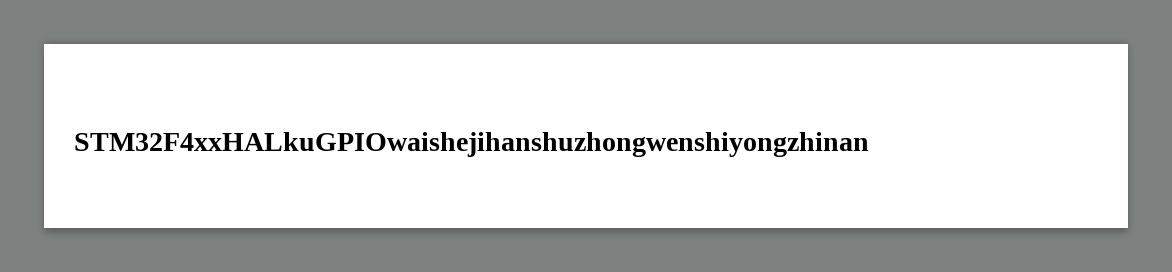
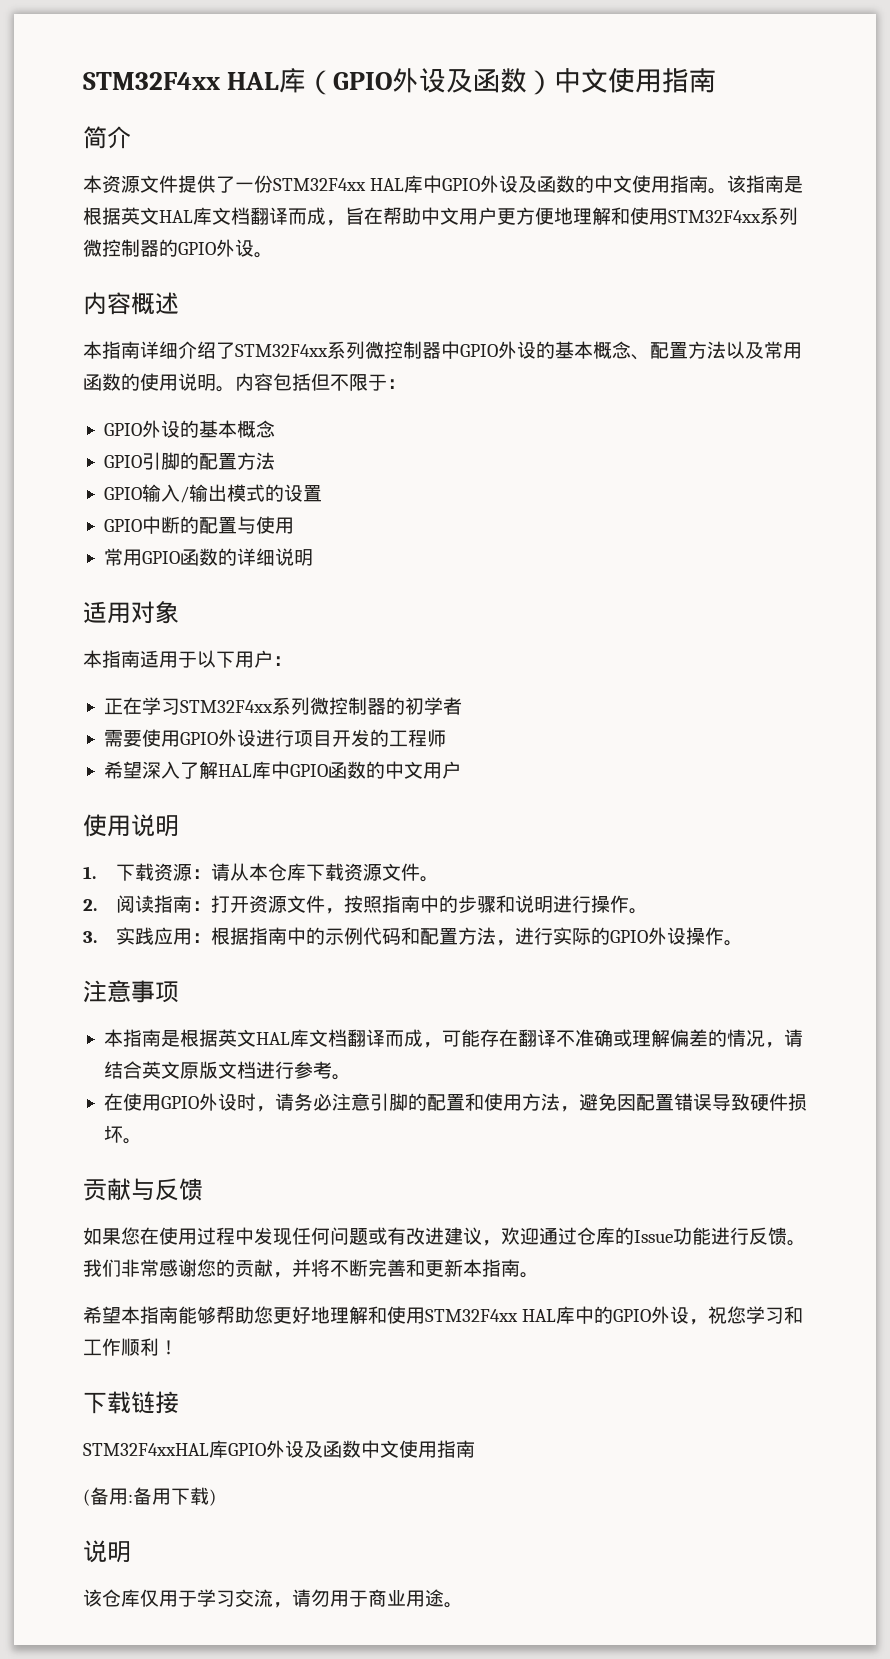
[74,132,869,157] STM32F4xxHALkuGPIOwaishejihanshuzhongwenshiyongzhinan -> [83,68,717,95] [83,126,131,149] [83,175,804,194] [83,207,798,226] [83,239,273,258] [83,292,179,315] [83,341,802,360] [83,373,406,392] [103,420,275,438] [103,452,275,470] [103,484,322,503] [103,516,294,534] [103,548,313,566] [83,601,179,624] [83,650,292,668] [103,697,462,715] [103,729,446,747] [103,761,461,779] [83,814,179,837] [83,863,439,882] [83,895,648,914] [83,927,743,946] [83,980,179,1003] [103,1029,803,1048] [103,1061,351,1080] [103,1093,807,1112] [103,1125,142,1144] [83,1178,203,1201] [83,1227,806,1246] [83,1259,539,1278] [83,1306,804,1325] [83,1338,178,1356] [83,1391,179,1414] [83,1440,475,1458] [83,1487,216,1506] [83,1540,131,1563] [83,1589,463,1608] STM32F4xx HAL库（GPIO外设及函数）中文使用指南 // 简介 // 本资源文件提供了一份STM32F4xx HAL库中GPIO外设及函数的中文使用指南。该指南是根据英文HAL库文档翻译而成，旨在帮助中文用户更方便地理解和使用STM32F4xx系列微控制器的GPIO外设。 // 内容概述 // 本指南详细介绍了STM32F4xx系列微控制器中GPIO外设的基本概念、配置方法以及常用函数的使用说明。内容包括但不限于： // GPIO外设的基本概念 // GPIO引脚的配置方法 // GPIO输入/输出模式的设置 // GPIO中断的配置与使用 // 常用GPIO函数的详细说明 // 适用对象 // 本指南适用于以下用户： // 正在学习STM32F4xx系列微控制器的初学者 // 需要使用GPIO外设进行项目开发的工程师 // 希望深入了解HAL库中GPIO函数的中文用户 // 使用说明 // 1.下载资源：请从本仓库下载资源文件。 // 2.阅读指南：打开资源文件，按照指南中的步骤和说明进行操作。 // 3.实践应用：根据指南中的示例代码和配置方法，进行实际的GPIO外设操作。 // 注意事项 // 本指南是根据英文HAL库文档翻译而成，可能存在翻译不准确或理解偏差的情况，请结合英文原版文档进行参考。 // 在使用GPIO外设时，请务必注意引脚的配置和使用方法，避免因配置错误导致硬件损坏。 // 贡献与反馈 // 如果您在使用过程中发现任何问题或有改进建议，欢迎通过仓库的Issue功能进行反馈。我们非常感谢您的贡献，并将不断完善和更新本指南。 // 希望本指南能够帮助您更好地理解和使用STM32F4xx HAL库中的GPIO外设，祝您学习和工作顺利！ // 下载链接 // STM32F4xxHAL库GPIO外设及函数中文使用指南 // (备用:备用下载) // 说明 // 该仓库仅用于学习交流，请勿用于商业用途。

